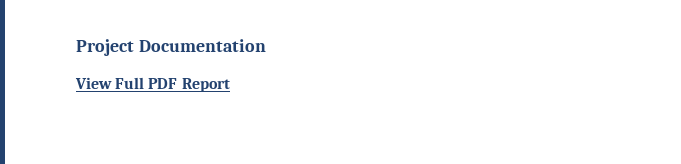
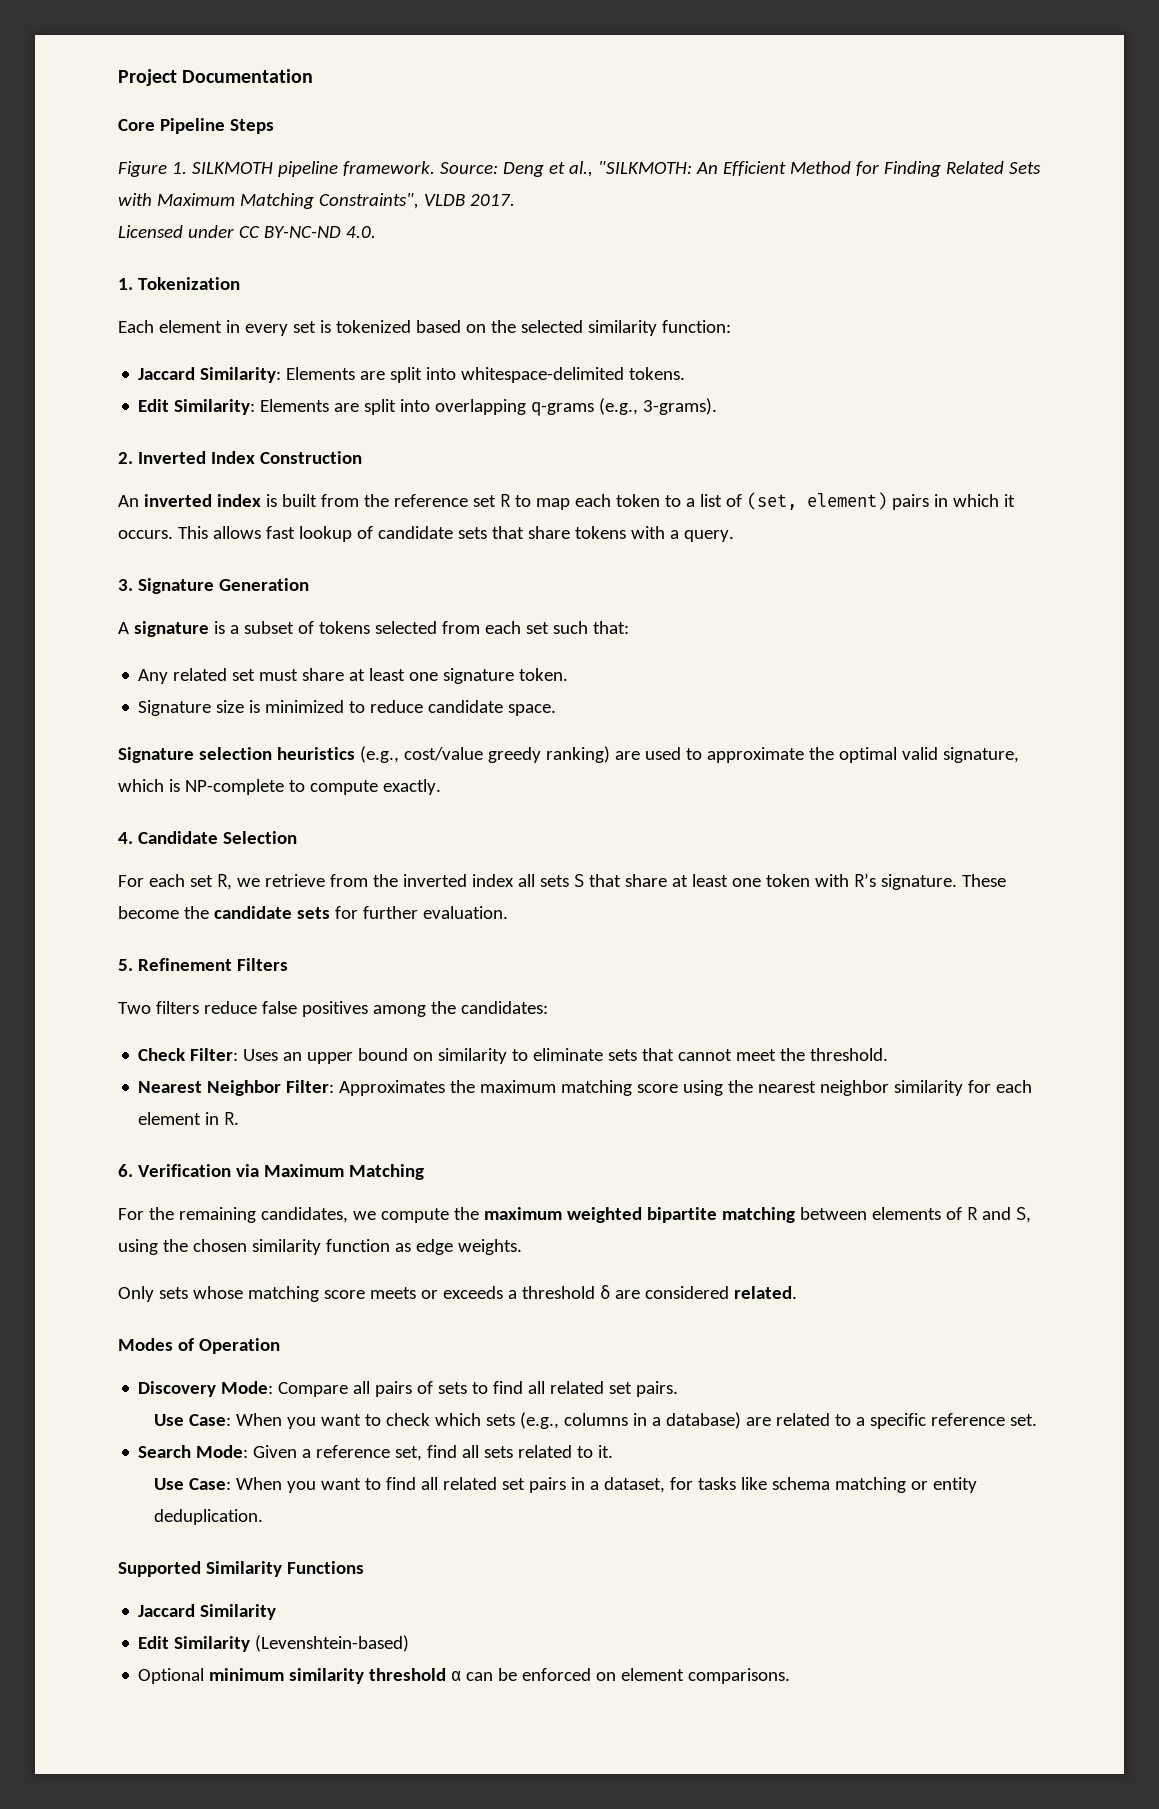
[75,77,230,92] View Full PDF Report -> [118,118,274,134] [118,161,1041,177] [118,193,515,209] [118,225,376,238] [118,277,240,290] [118,320,731,336] [138,367,686,383] [138,398,718,416] [118,451,362,464] [118,492,1015,510] [118,526,734,542] [118,578,309,594] [118,621,629,637] [138,668,569,684] [138,700,557,716] [118,746,1019,763] [118,779,441,795] [118,831,297,844] [118,873,1006,890] [118,906,508,919] [118,958,288,971] [118,1001,548,1017] [138,1048,889,1064] [138,1080,1033,1096] [138,1112,240,1125] [118,1164,424,1180] [118,1207,1031,1223] [118,1239,522,1255] [118,1285,797,1302] [118,1338,280,1354] [138,1381,679,1397] [154,1412,1037,1429] [138,1445,614,1461] [154,1477,977,1493] [154,1509,264,1525] [118,1561,364,1577] [138,1604,277,1620] [138,1635,410,1652] [138,1668,791,1684] Core Pipeline Steps // Figure 1. SILKMOTH pipeline framework. Source: Deng et al., "SILKMOTH: An Efficient Method for Finding Related Sets with Maximum Matching Constraints", VLDB 2017. // Licensed under CC BY-NC-ND 4.0. // 1. Tokenization // Each element in every set is tokenized based on the selected similarity function: // Jaccard Similarity: Elements are split into whitespace-delimited tokens. // Edit Similarity: Elements are split into overlapping q-grams (e.g., 3-grams). // 2. Inverted Index Construction // An inverted index is built from the reference set R to map each token to a list of (set, element) pairs in which it occurs. This allows fast lookup of candidate sets that share tokens with a query. // 3. Signature Generation // A signature is a subset of tokens selected from each set such that: // Any related set must share at least one signature token. // Signature size is minimized to reduce candidate space. // Signature selection heuristics (e.g., cost/value greedy ranking) are used to approximate the optimal valid signature, which is NP-complete to compute exactly. // 4. Candidate Selection // For each set R, we retrieve from the inverted index all sets S that share at least one token with R’s signature. These become the candidate sets for further evaluation. // 5. Refinement Filters // Two filters reduce false positives among the candidates: // Check Filter: Uses an upper bound on similarity to eliminate sets that cannot meet the threshold. // Nearest Neighbor Filter: Approximates the maximum matching score using the nearest neighbor similarity for each element in R. // 6. Verification via Maximum Matching // For the remaining candidates, we compute the maximum weighted bipartite matching between elements of R and S, using the chosen similarity function as edge weights. // Only sets whose matching score meets or exceeds a threshold δ are considered related. // Modes of Operation // Discovery Mode: Compare all pairs of sets to find all related set pairs. // Use Case: When you want to check which sets (e.g., columns in a database) are related to a specific reference set. // Search Mode: Given a reference set, find all sets related to it. // Use Case: When you want to find all related set pairs in a dataset, for tasks like schema matching or entity deduplication. // Supported Similarity Functions // Jaccard Similarity // Edit Similarity (Levenshtein-based) // Optional minimum similarity threshold α can be enforced on element comparisons.

